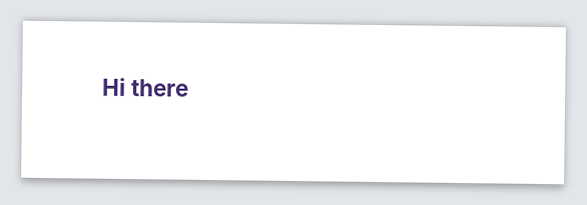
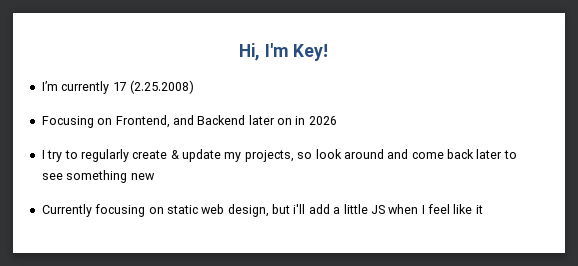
[102,77,190,97] Hi there -> [239,43,328,61] [41,80,194,94] [41,115,337,128] [41,149,517,162] [41,170,155,183] [41,204,483,217] Hi, I'm Key! // I’m currently 17 (2.25.2008) // Focusing on Frontend, and Backend later on in 2026 // I try to regularly create & update my projects, so look around and come back later to see something new // Currently focusing on static web design, but i'll add a little JS when I feel like it

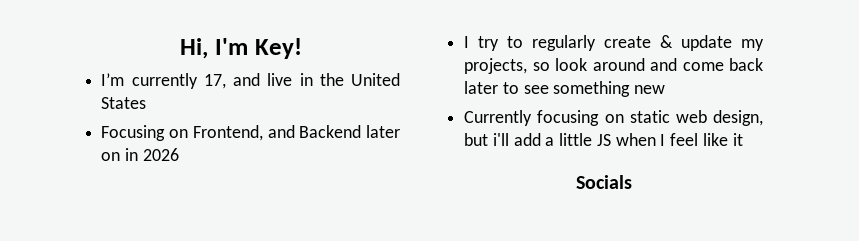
[112,80,194,94] 17 (2.25.2008) -> [203,73,400,89] [101,97,147,109] 17, and live in the United States
(483, 209) none -> [576,175,632,189] // Socials

